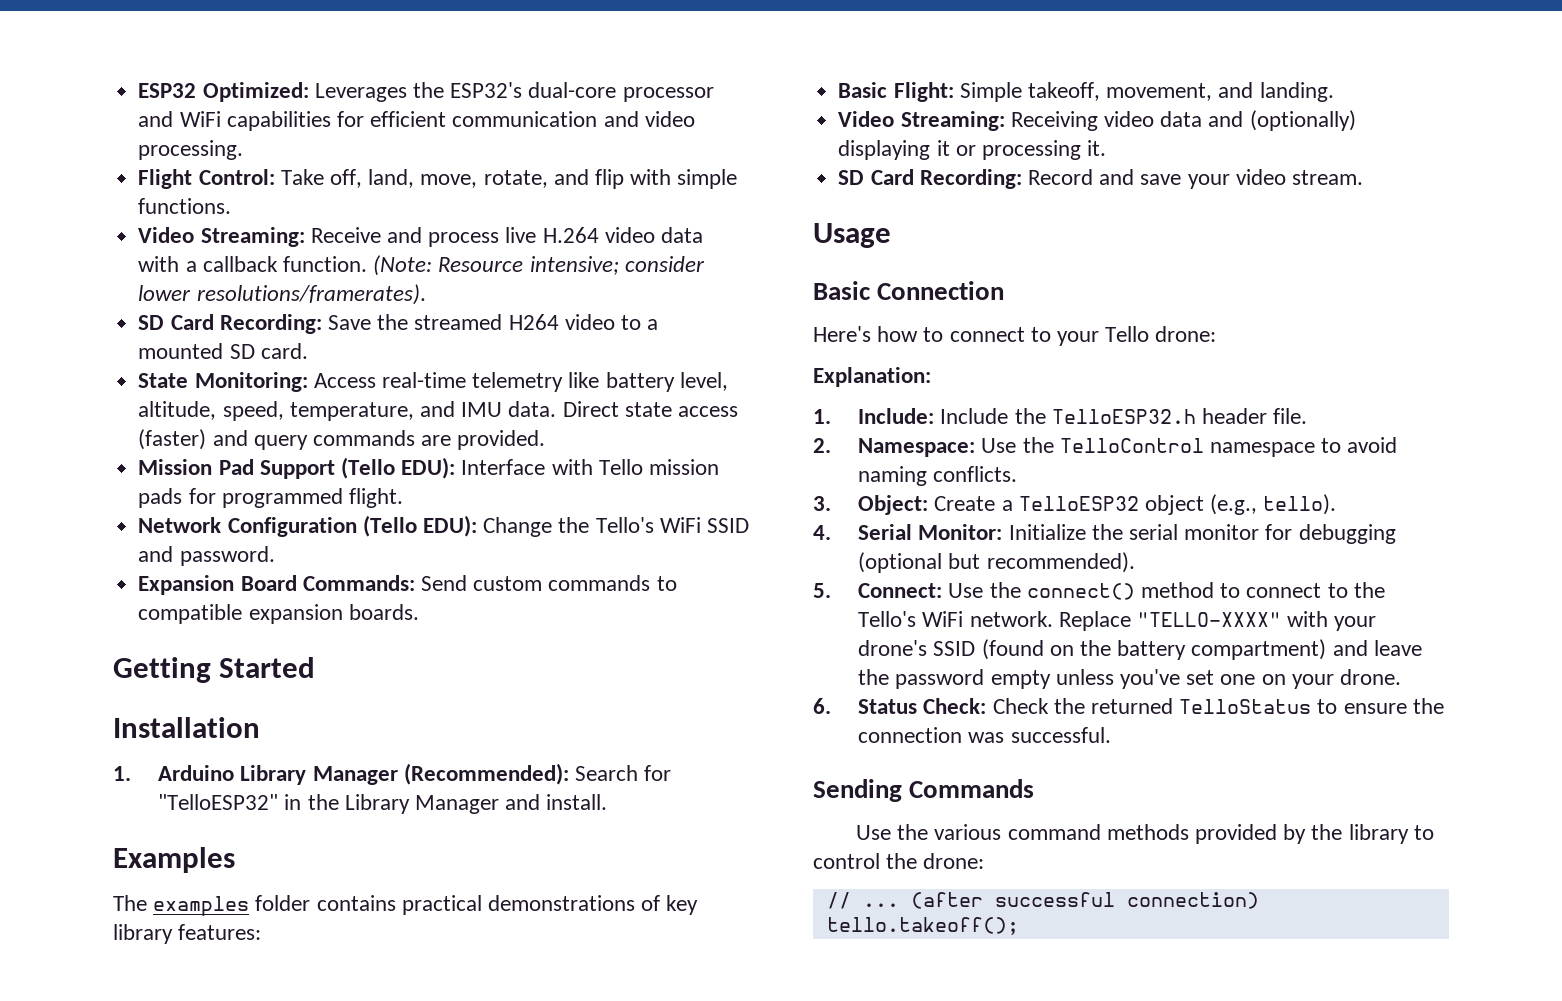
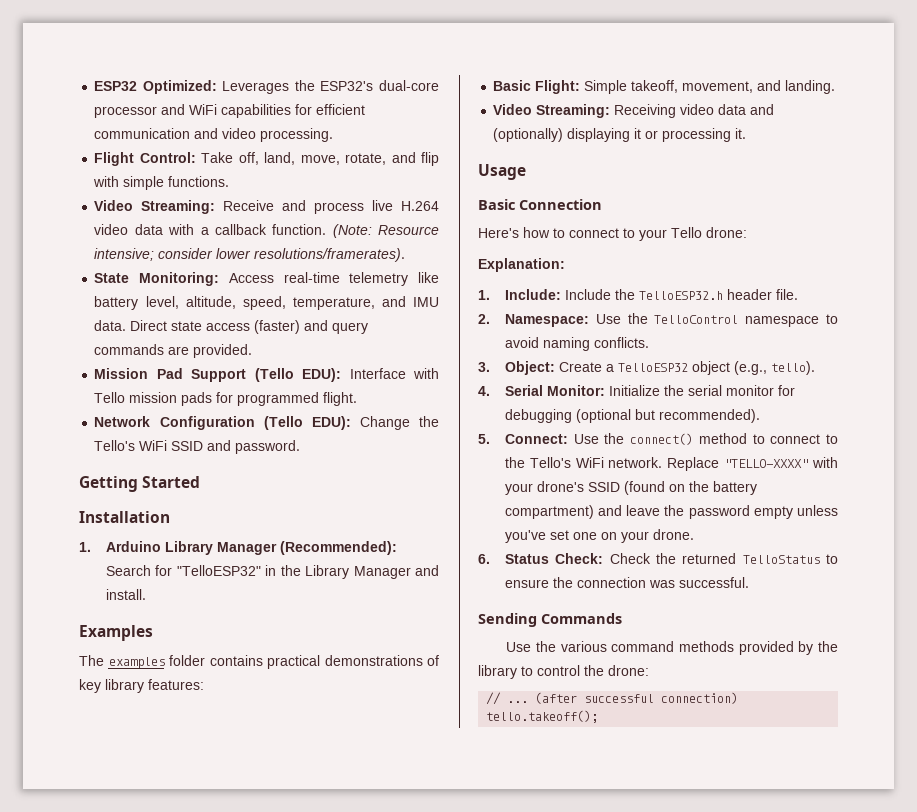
[138,314,659,334] [138,343,308,359] // SD Card Recording: Save the streamed H264 video to a mounted SD card. -> (406, 255) none
[138,575,677,595] [138,604,419,624] // Expansion Board Commands: Send custom commands to compatible expansion boards. -> (301, 447) none
[838,169,1363,189] // SD Card Recording: Record and save your video stream. -> (747, 133) none

